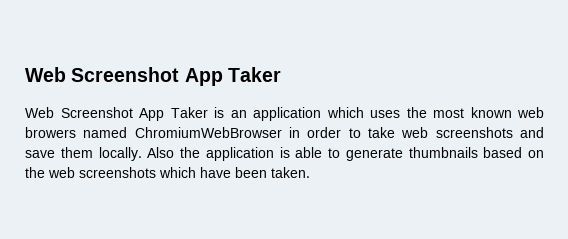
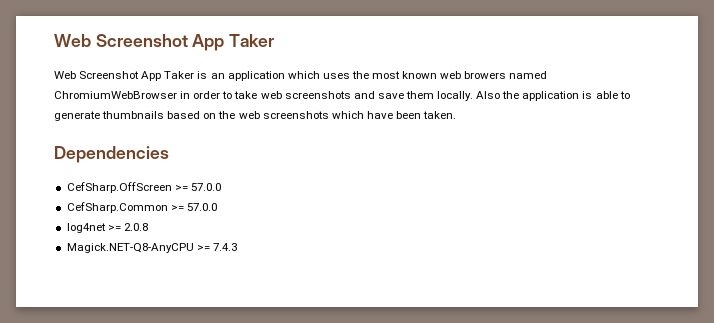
(310, 172) none -> [54,146,169,163] [66,182,221,193] [66,202,217,213] [66,223,148,233] [66,243,237,253] // Dependencies // CefSharp.OffScreen >= 57.0.0 // CefSharp.Common >= 57.0.0 // log4net >= 2.0.8 // Magick.NET-Q8-AnyCPU >= 7.4.3

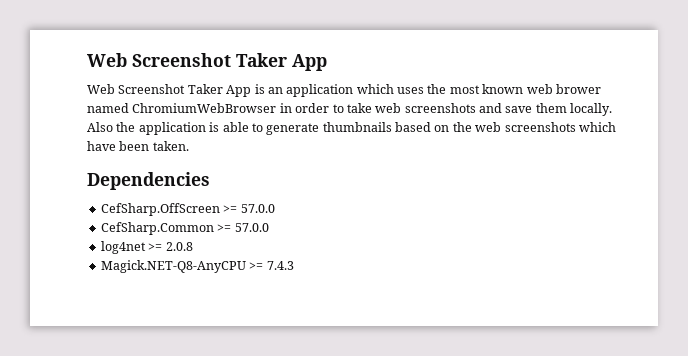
[54,34,275,51] [54,71,195,81] Web Screenshot App Taker // Web Screenshot App Taker -> [87,53,327,71] [87,84,252,97] Web Screenshot Taker App // Web Screenshot Taker App
[464,71,507,79] browers -> [555,84,601,94] brower

